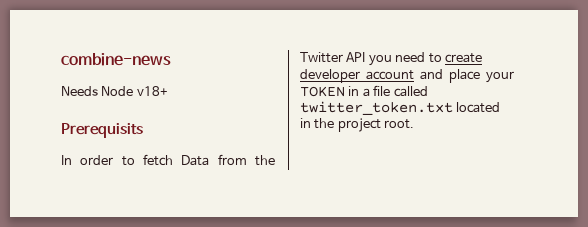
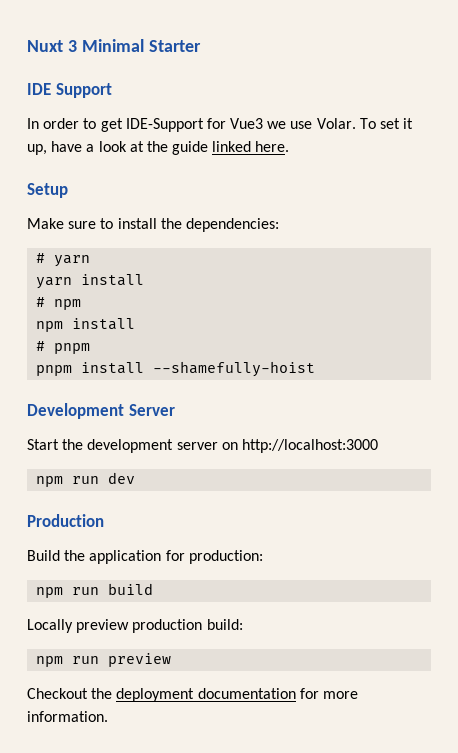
[61,53,171,66] [61,86,168,96] [61,123,143,138] [61,154,275,166] [300,52,482,66] [300,69,514,83] [300,85,428,97] [300,101,501,115] [300,118,415,132] combine-news // Needs Node v18+ // Prerequisits // In order to fetch Data from the Twitter API you need to create developer account and place your TOKEN in a file called twitter_token.txt located in the project root. -> [27,39,201,52] [27,83,112,98] [27,118,414,132] [27,141,290,155] [27,183,68,198] [27,218,279,232] [36,253,91,267] [36,274,145,289] [36,297,82,310] [36,318,136,332] [36,341,91,354] [36,361,316,377] [27,403,175,419] [27,439,378,453] [36,472,136,487] [27,514,104,527] [27,550,263,564] [36,583,154,598] [27,619,243,633] [36,653,172,667] [27,688,358,702] [27,711,108,722] Nuxt 3 Minimal Starter // IDE Support // In order to get IDE-Support for Vue3 we use Volar. To set it up, have a look at the guide linked here. // Setup // Make sure to install the dependencies: // # yarn // yarn install // # npm // npm install // # pnpm // pnpm install --shamefully-hoist // Development Server // Start the development server on http://localhost:3000 // npm run dev // Production // Build the application for production: // npm run build // Locally preview production build: // npm run preview // Checkout the deployment documentation for more information.

